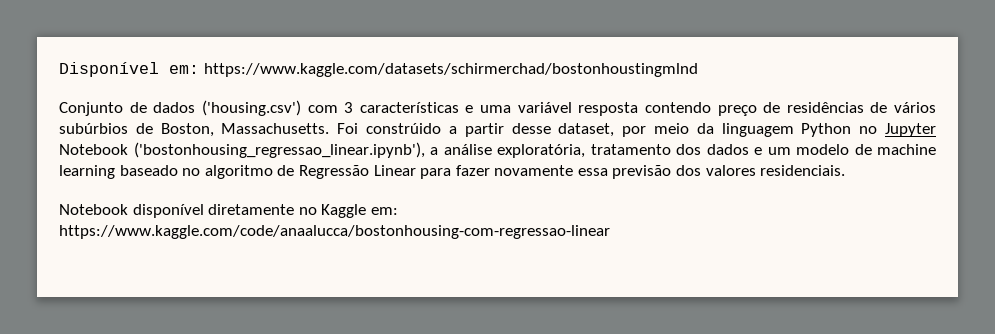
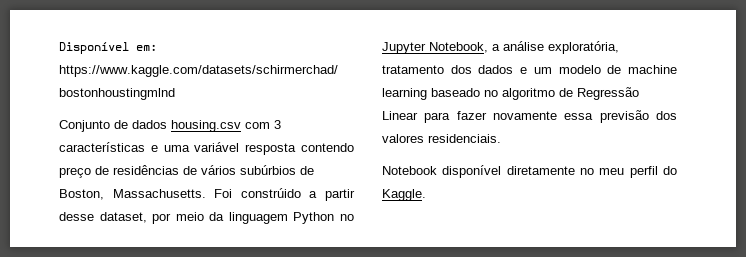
[201,100,301,116] ('housing.csv') -> [171,120,241,132] housing.csv
[59,142,425,158] Notebook ('bostonhousing_regressao_linear.ipynb'), -> [429,42,488,53] Notebook,
[321,204,398,218] [59,225,610,239] Kaggle em: https://www.kaggle.com/code/anaalucca/bostonhousing-com-regressao-linear -> [599,166,677,178] [382,189,426,201] meu perfil do Kaggle.

